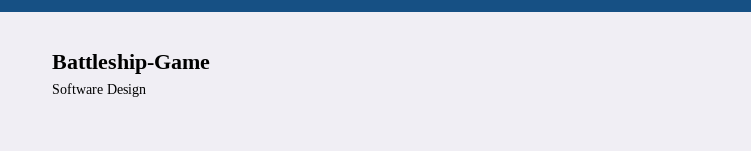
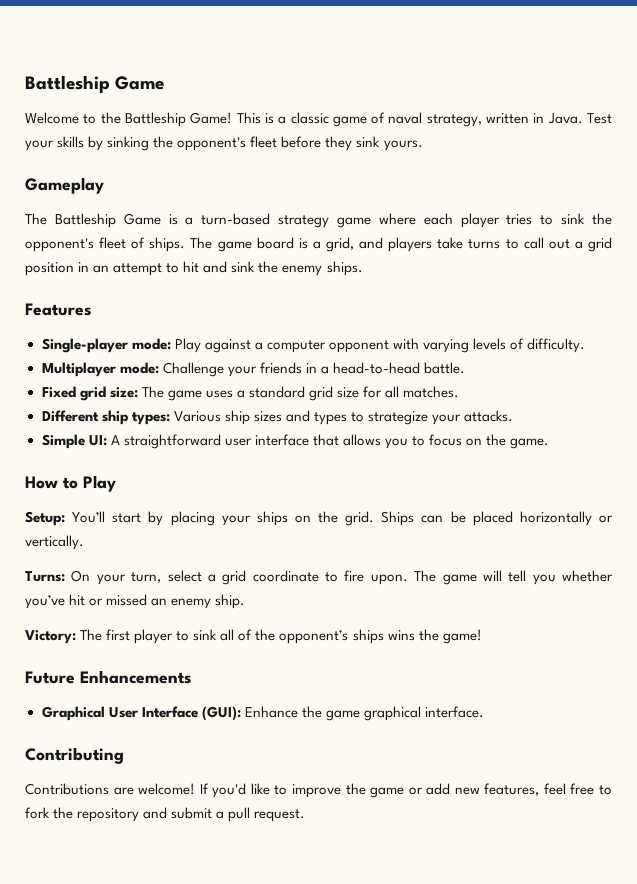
[52,54,210,74] [52,83,146,97] Battleship-Game // Software Design -> [25,75,165,93] [25,112,612,127] [25,136,423,151] [25,177,104,194] [25,213,613,228] [25,237,612,252] [25,261,363,276] [25,303,92,316] [41,338,586,353] [41,362,465,377] [41,386,460,401] [41,410,514,425] [41,434,550,449] [25,475,116,492] [25,511,613,526] [25,535,84,550] [25,570,613,585] [25,594,246,609] [25,629,482,644] [25,670,192,684] [41,706,484,721] [25,747,124,764] [25,783,612,798] [25,807,306,822] Battleship Game // Welcome to the Battleship Game! This is a classic game of naval strategy, written in Java. Test your skills by sinking the opponent's fleet before they sink yours. // Gameplay // The Battleship Game is a turn-based strategy game where each player tries to sink the opponent's fleet of ships. The game board is a grid, and players take turns to call out a grid position in an attempt to hit and sink the enemy ships. // Features // Single-player mode: Play against a computer opponent with varying levels of difficulty. // Multiplayer mode: Challenge your friends in a head-to-head battle. // Fixed grid size: The game uses a standard grid size for all matches. // Different ship types: Various ship sizes and types to strategize your attacks. // Simple UI: A straightforward user interface that allows you to focus on the game. // How to Play // Setup: You’ll start by placing your ships on the grid. Ships can be placed horizontally or vertically. // Turns: On your turn, select a grid coordinate to fire upon. The game will tell you whether you’ve hit or missed an enemy ship. // Victory: The first player to sink all of the opponent’s ships wins the game! // Future Enhancements // Graphical User Interface (GUI): Enhance the game graphical interface. // Contributing // Contributions are welcome! If you'd like to improve the game or add new features, feel free to fork the repository and submit a pull request.

